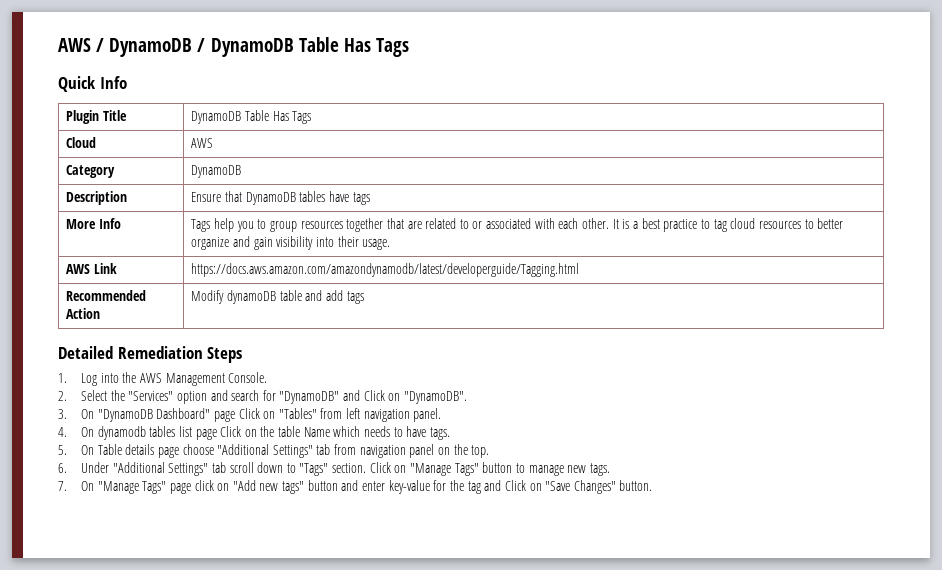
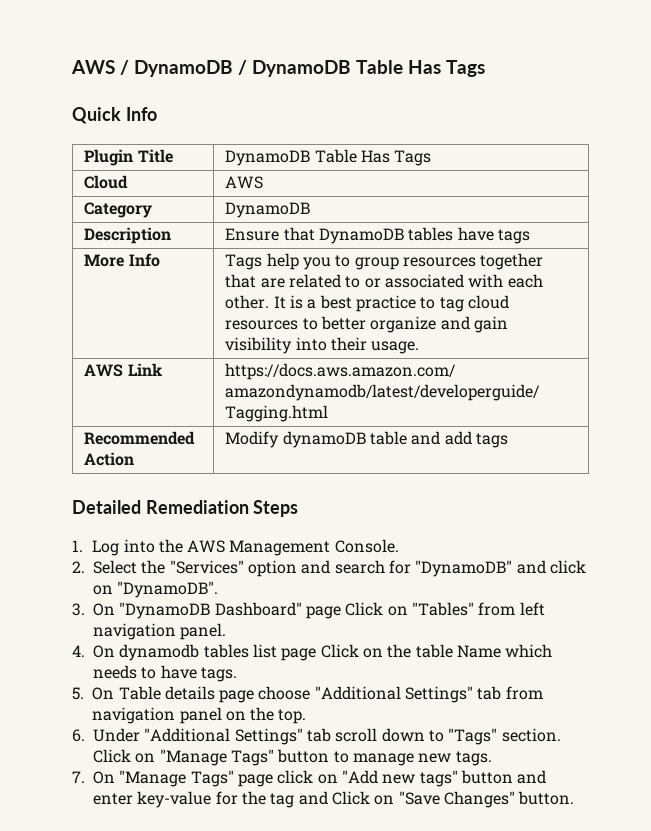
[363,390,385,401] Click -> [549,560,586,574] click

